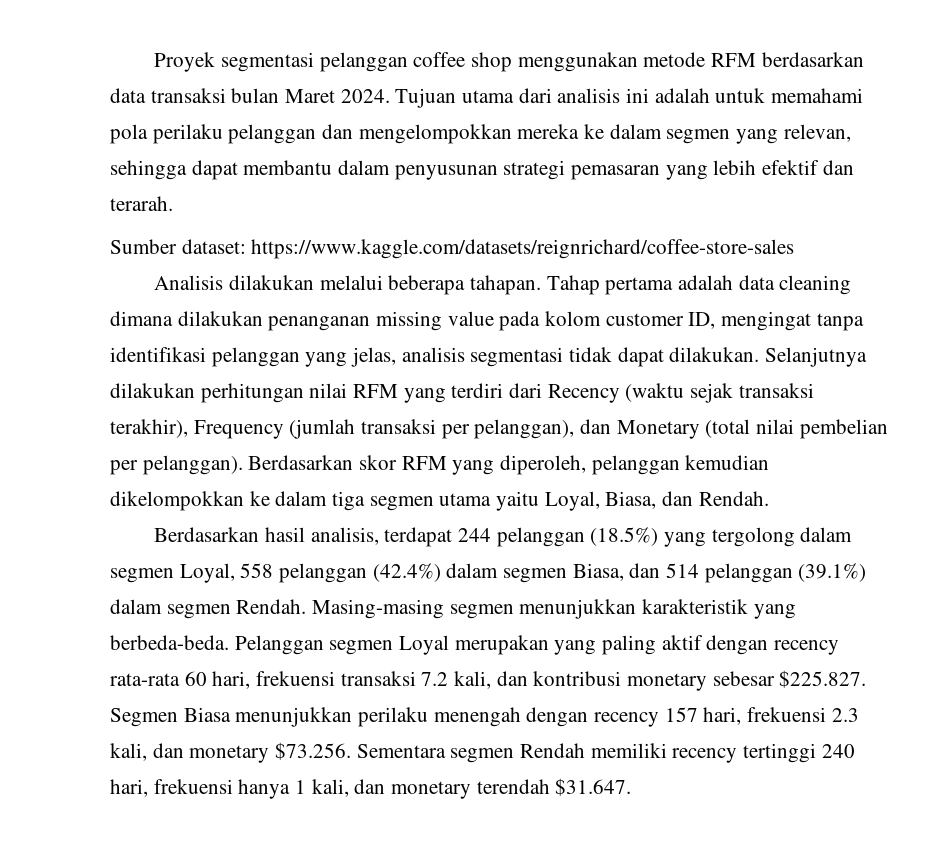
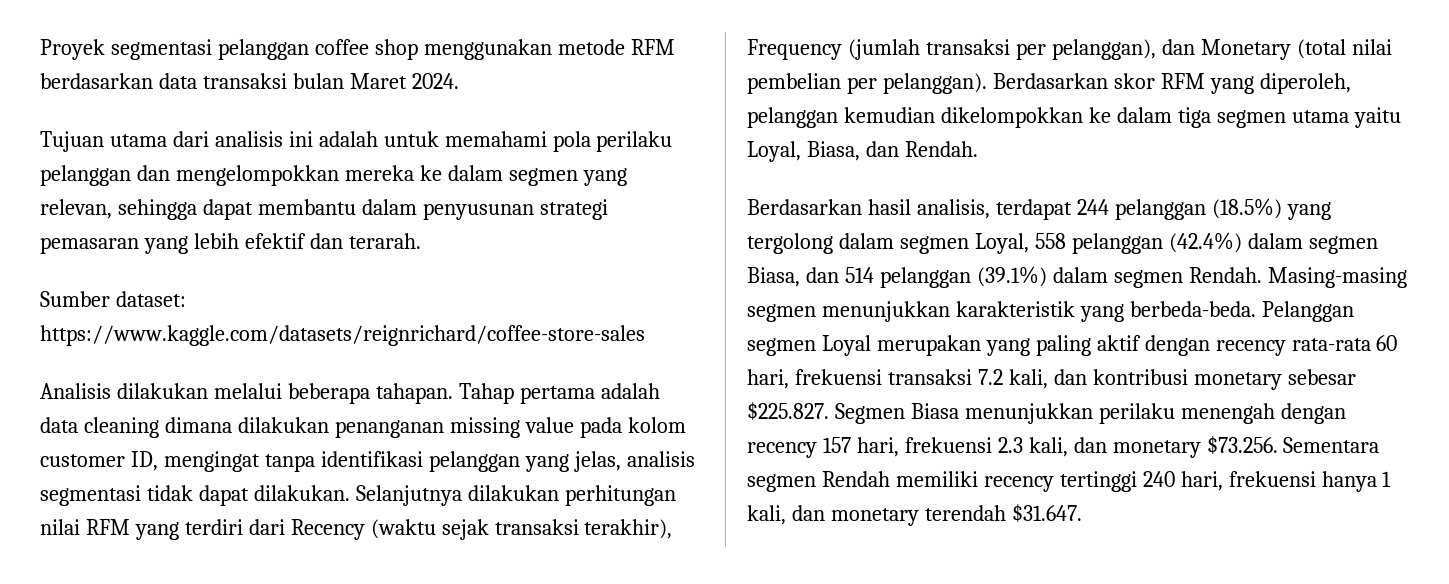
(390, 96) none -> (459, 81) //

